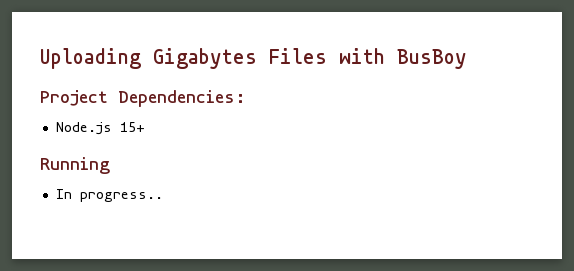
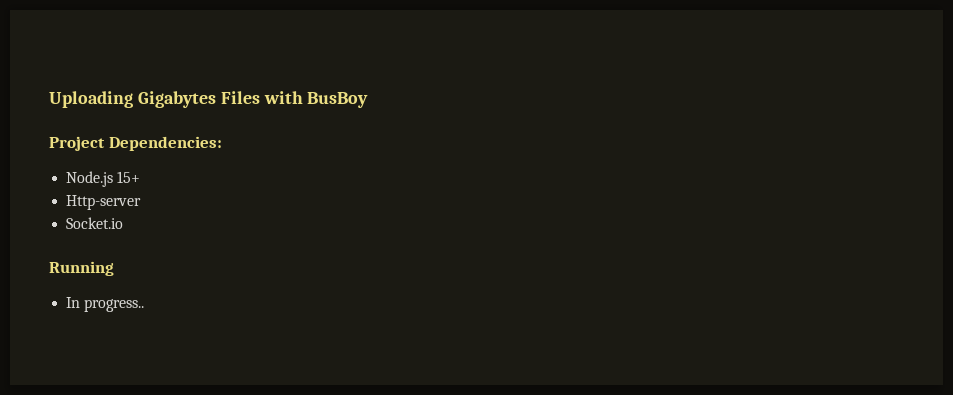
(145, 127) none -> [66,195,142,210] [66,217,124,229] // Http-server // Socket.io

